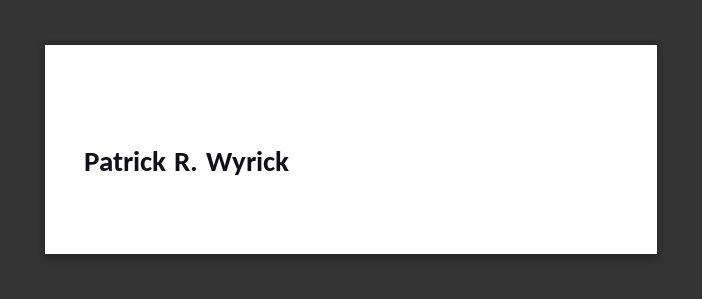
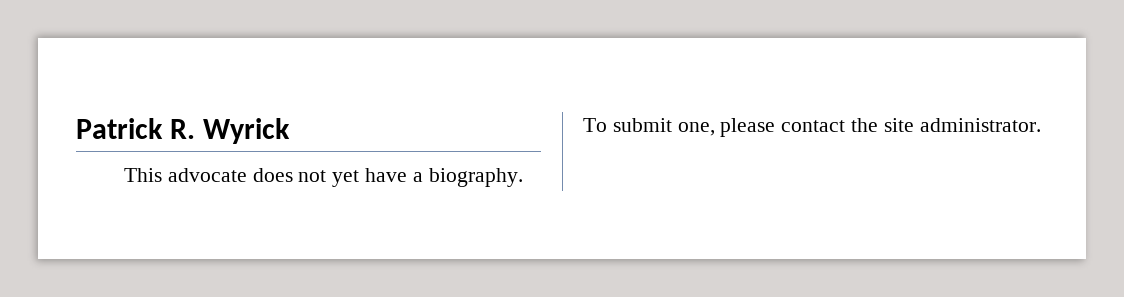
(289, 163) none -> [124,168,523,187] [583,118,1041,137] // This advocate does not yet have a biography. To submit one, please contact the site administrator.

